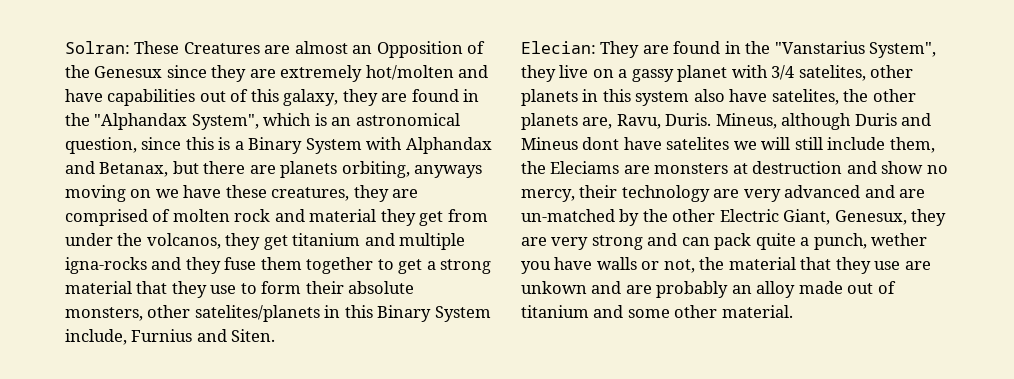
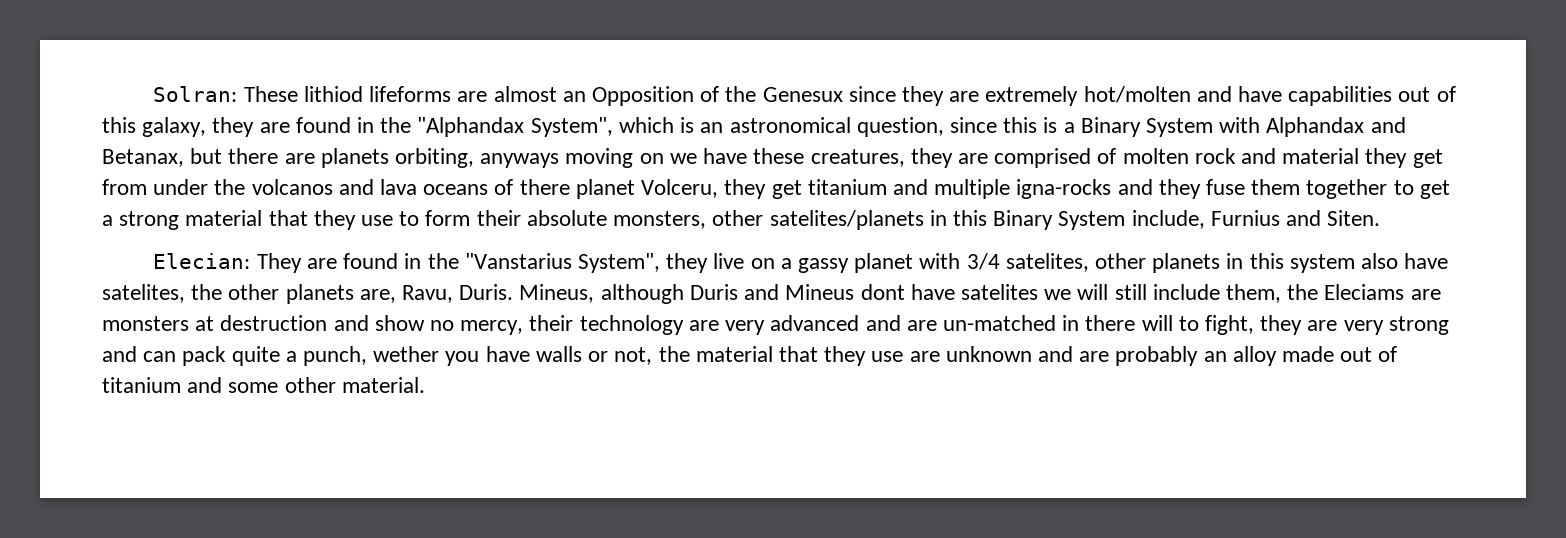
[183,42,260,54] Creatures -> [303,86,452,102] lithiod lifeforms
[146,233,221,249] volcanos, -> [251,179,719,199] volcanos and lava oceans of there planet Volceru,
[619,209,907,226] by the other Electric Giant, Genesux, -> [1062,315,1254,335] in there will to fight,
[521,281,587,294] unkown -> [945,346,1032,362] unknown

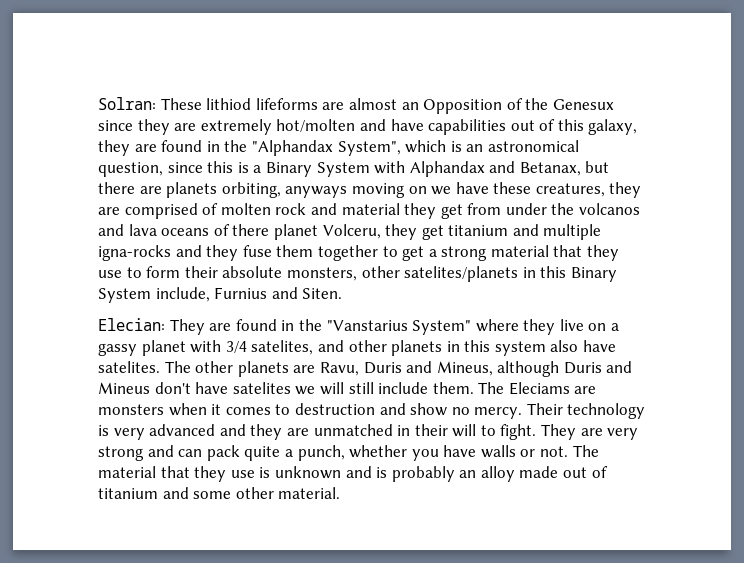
[577,253,660,273] System", -> [412,319,519,335] System" where
(1089, 262) none -> [317,340,344,352] and
[102,284,514,304] satelites, the other planets are, Ravu, Duris. -> [98,361,433,377] satelites. The other planets are Ravu, Duris and
[860,284,905,300] dont -> [154,382,191,394] don't
[1225,284,1319,303] them, the -> [432,382,505,394] them. The
[195,315,1303,335] at destruction and show no mercy, their technology are very advanced and are un-matched in there will to fight, they -> [168,403,646,419] [98,424,577,440] when it comes to destruction and show no mercy. Their technology is very advanced and they are unmatched in their will to fight. They
[373,346,440,362] wether -> [349,445,408,458] whether
[614,346,940,366] not, the material that they use are -> [540,445,599,457] [98,466,271,482] not. The material that they use is
[1079,351,1110,362] are -> [376,467,388,478] is

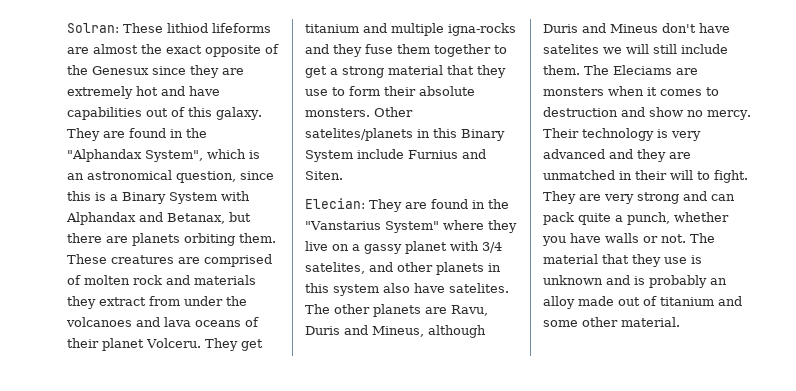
[401,99,503,114] an Opposition -> [141,44,261,57] the exact opposite
[276,119,356,132] hot/molten -> [136,86,158,96] hot
[588,119,638,135] [98,140,130,156] galaxy, they -> [216,107,262,120] [67,128,100,141] galaxy. They
[221,182,642,198] orbiting, anyways moving on we have these creatures, they -> [184,233,276,246] [67,254,174,264] orbiting them. These creatures
[341,203,463,219] material they get -> [194,275,256,285] [67,296,146,309] materials they extract
[579,203,641,215] volcanos -> [66,317,132,327] volcanoes
[232,224,418,240] there planet Volceru, they -> [67,338,238,351] their planet Volceru. They
[286,266,400,281] monsters, other -> [305,107,413,117] monsters. Other
[155,287,210,302] include, -> [357,149,404,159] include

